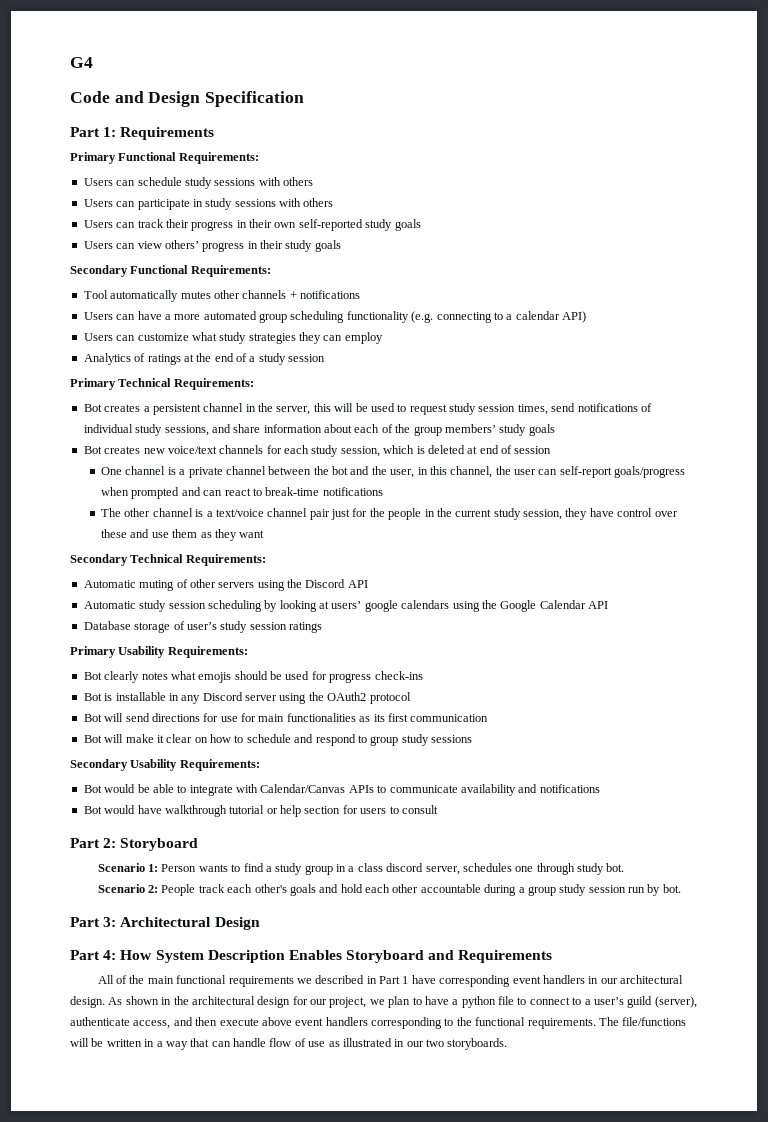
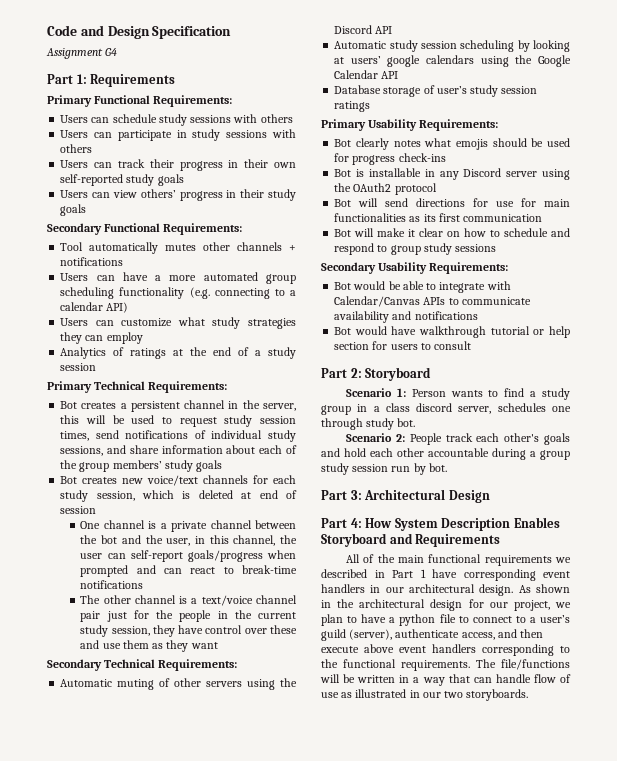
[70,57,93,68] G4 // -> (47, 30) none
(305, 99) none -> [46,48,118,59] // Assignment G4

